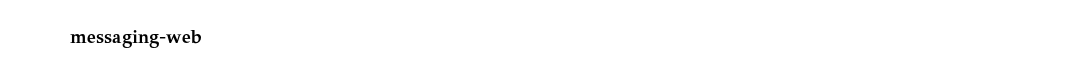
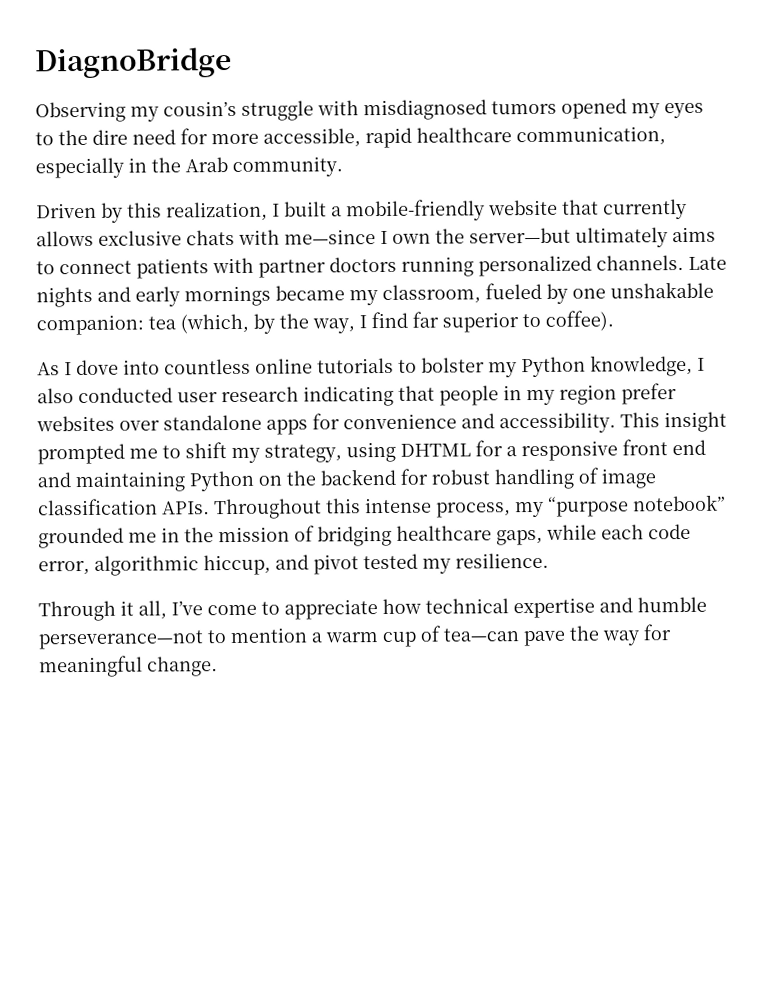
[70,30,202,48] messaging-web -> [35,46,232,79] [35,98,704,123] [35,126,666,149] [35,156,343,179] [36,198,687,223] [36,226,716,248] [36,255,727,279] [36,281,714,308] [36,310,614,336] [37,354,705,378] [37,383,677,407] [36,411,727,435] [37,439,706,465] [37,467,656,493] [38,494,726,520] [38,523,691,549] [38,552,549,576] [38,596,707,622] [38,624,671,650] [39,655,218,678] DiagnoBridge // Observing my cousin’s struggle with misdiagnosed tumors opened my eyes to the dire need for more accessible, rapid healthcare communication, especially in the Arab community. // Driven by this realization, I built a mobile-friendly website that currently allows exclusive chats with me—since I own the server—but ultimately aims to connect patients with partner doctors running personalized channels. Late nights and early mornings became my classroom, fueled by one unshakable companion: tea (which, by the way, I find far superior to coffee). // As I dove into countless online tutorials to bolster my Python knowledge, I also conducted user research indicating that people in my region prefer websites over standalone apps for convenience and accessibility. This insight prompted me to shift my strategy, using DHTML for a responsive front end and maintaining Python on the backend for robust handling of image classification APIs. Throughout this intense process, my “purpose notebook” grounded me in the mission of bridging healthcare gaps, while each code error, algorithmic hiccup, and pivot tested my resilience. // Through it all, I’ve come to appreciate how technical expertise and humble perseverance—not to mention a warm cup of tea—can pave the way for meaningful change.

